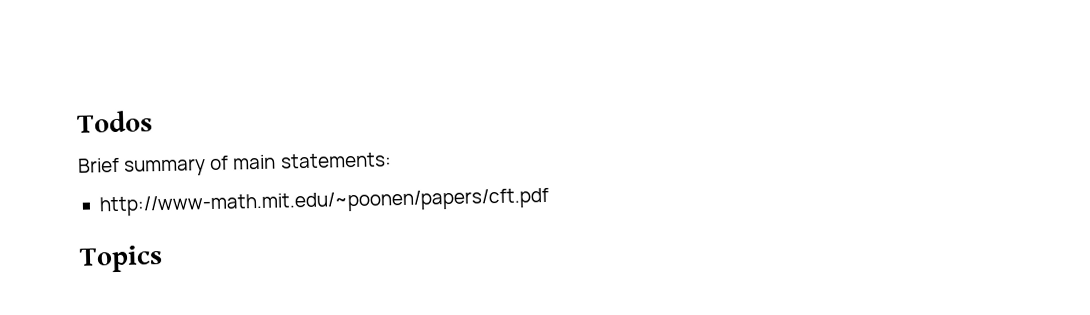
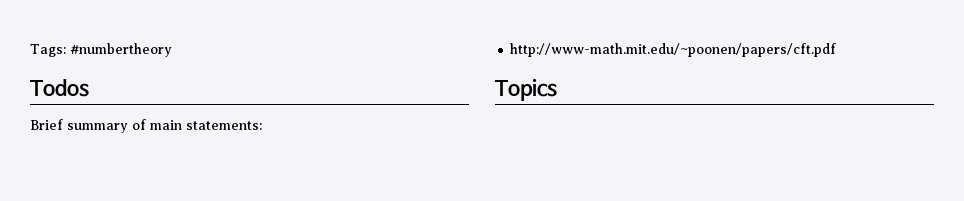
(76, 121) none -> [30,43,172,57] Tags: #numbertheory //

